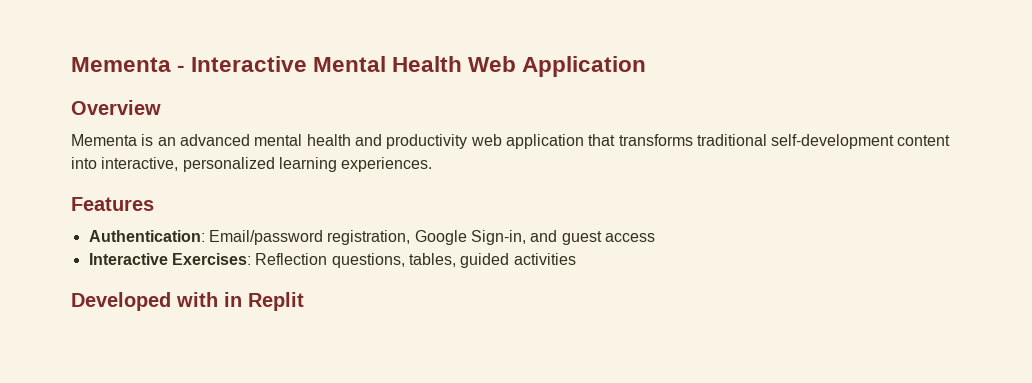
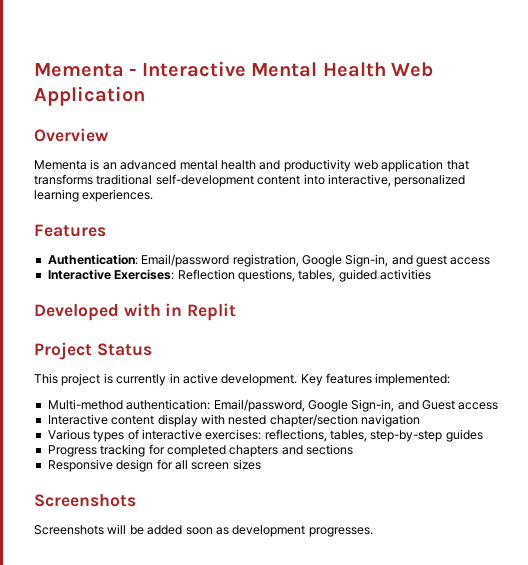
(304, 301) none -> [34,342,152,360] [34,373,451,386] [47,399,499,412] [47,414,420,427] [47,429,483,442] [47,444,353,457] [47,459,261,472] [34,494,136,507] [34,524,373,537] // Project Status // This project is currently in active development. Key features implemented: // Multi-method authentication: Email/password, Google Sign-in, and Guest access // Interactive content display with nested chapter/section navigation // Various types of interactive exercises: reflections, tables, step-by-step guides // Progress tracking for completed chapters and sections // Responsive design for all screen sizes // Screenshots // Screenshots will be added soon as development progresses.

